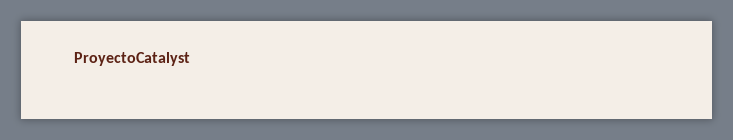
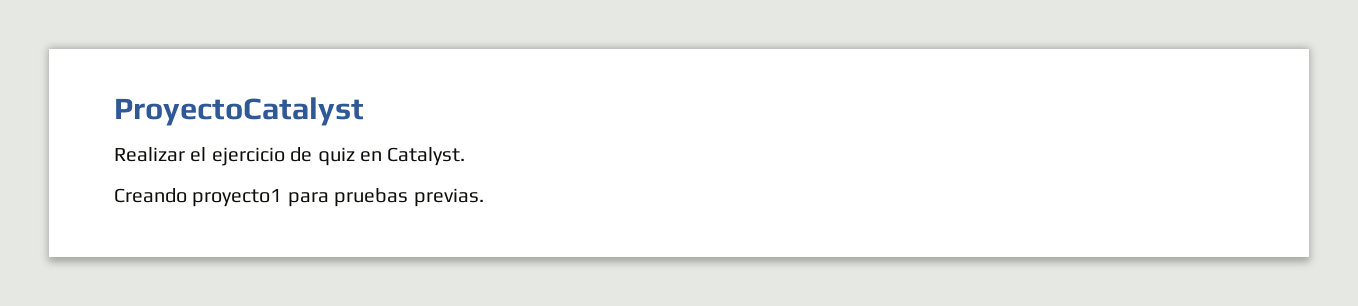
(190, 59) none -> [114,147,466,166] [114,188,484,207] // Realizar el ejercicio de quiz en Catalyst. // Creando proyecto1 para pruebas previas.

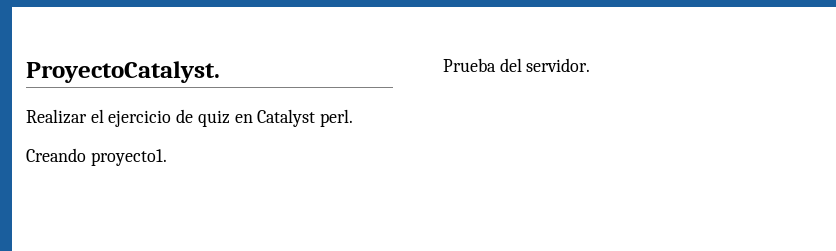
[114,97,364,126] ProyectoCatalyst -> [26,61,220,83] ProyectoCatalyst.
[387,147,466,166] Catalyst. -> [257,109,354,127] Catalyst perl.
[192,188,484,207] proyecto1 para pruebas previas. -> [90,149,167,166] [443,58,591,72] proyecto1. // Prueba del servidor.

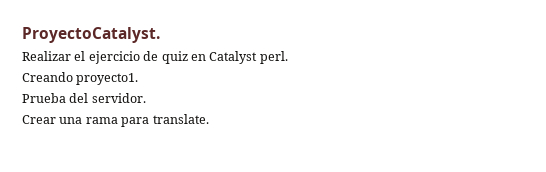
(591, 65) none -> [22,114,209,127] // Crear una rama para translate.

